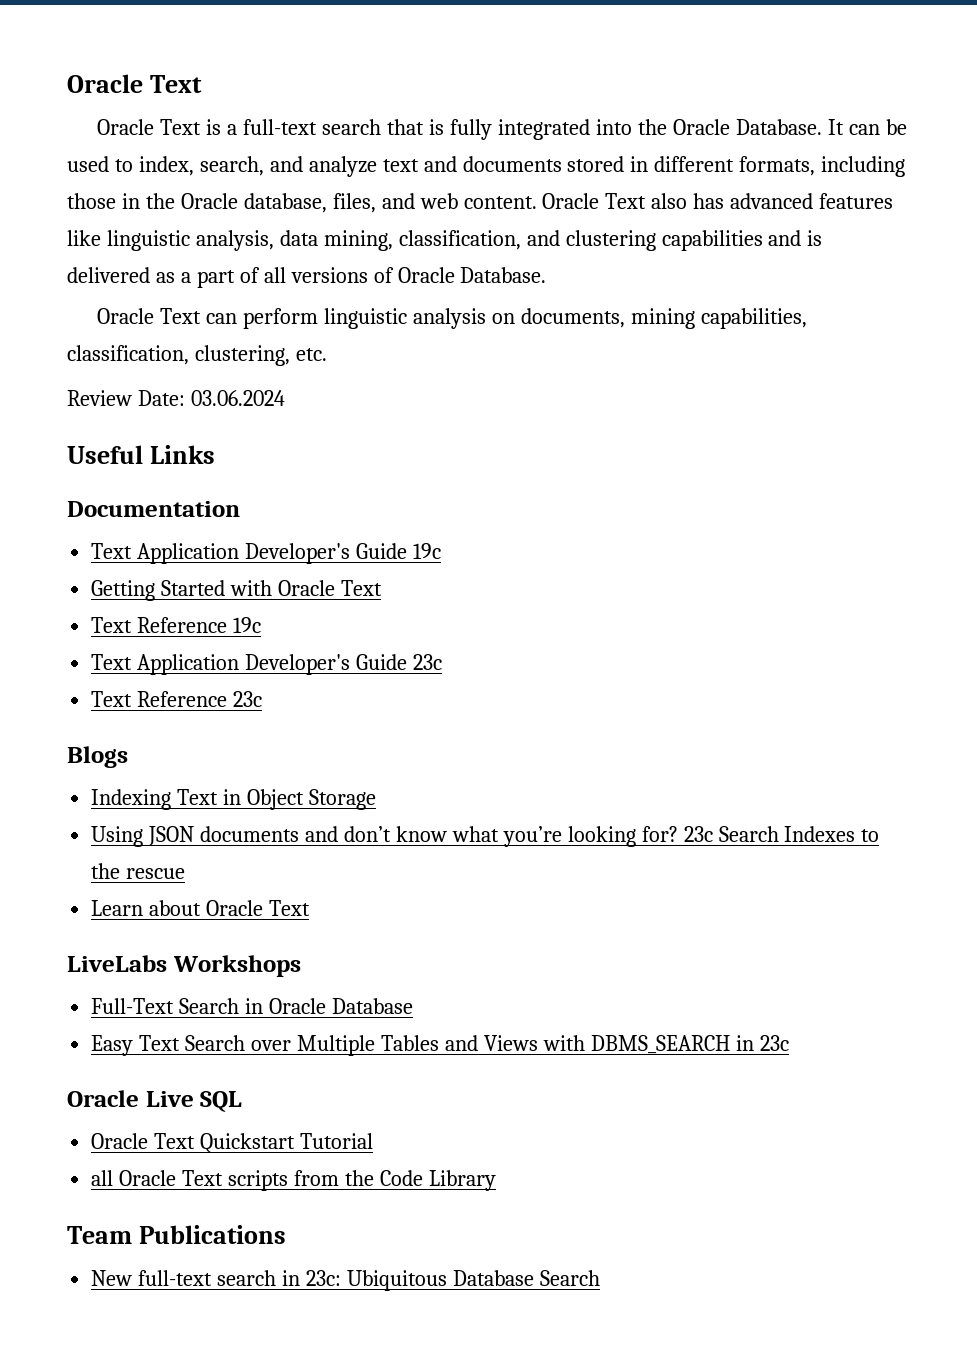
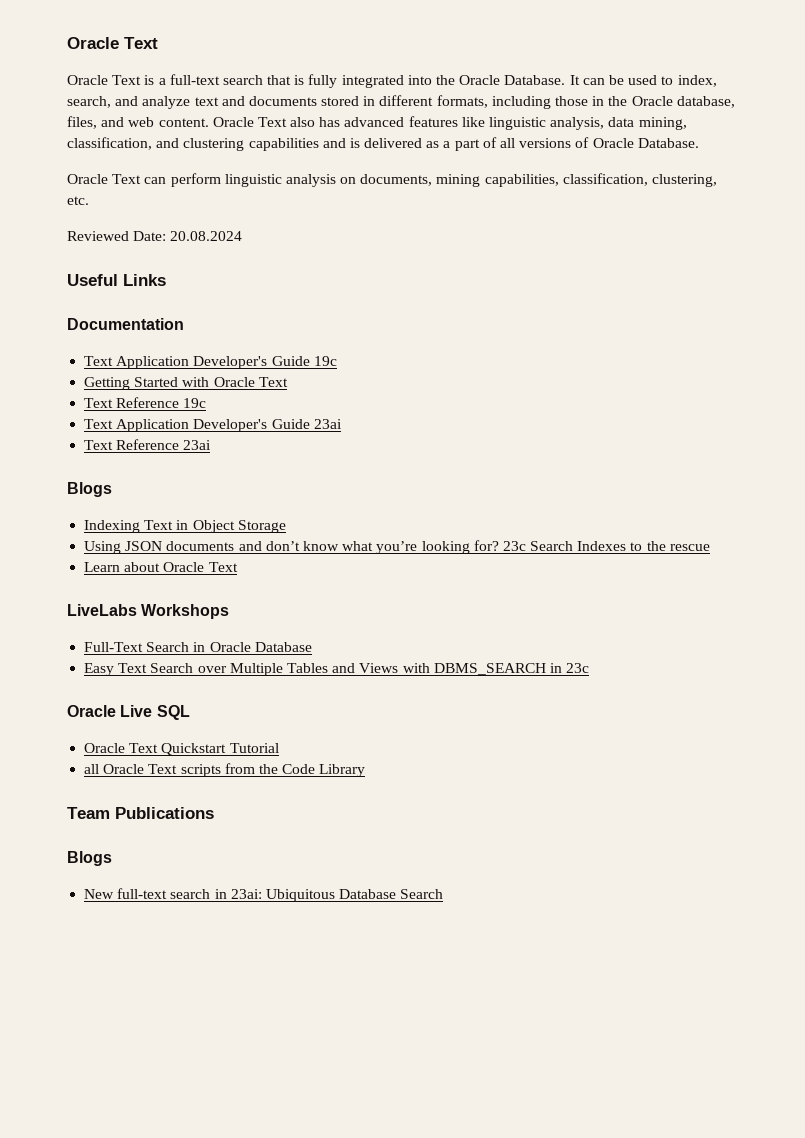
[67,390,285,406] Review Date: 03.06.2024 -> [67,231,243,241] Reviewed Date: 20.08.2024
[412,654,442,670] [91,691,263,707] 23c // Text Reference 23c -> [313,419,342,429] [84,439,212,450] 23ai // Text Reference 23ai
(286, 1234) none -> [67,851,112,866] // Blogs
[305,1270,341,1286] 23c: -> [230,889,262,899] 23ai:

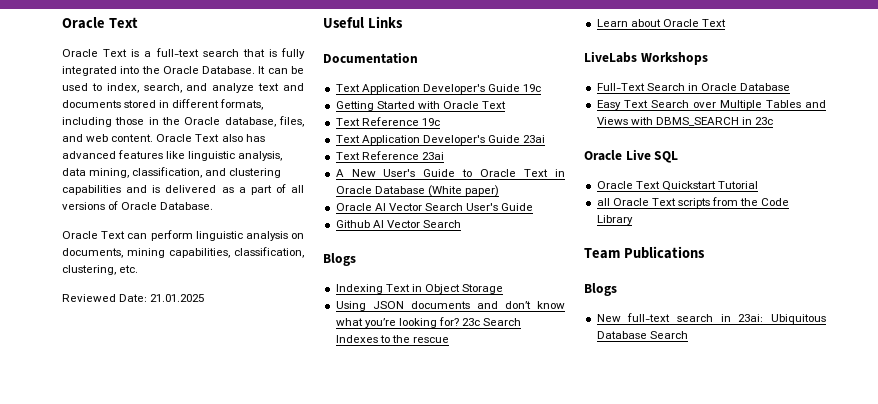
[170,231,243,241] 20.08.2024 -> [150,294,205,302] 21.01.2025
(212, 445) none -> [335,169,565,177] [335,185,499,197] [335,203,534,211] [335,220,461,228] // A New User's Guide to Oracle Text in Oracle Database (White paper) // Oracle AI Vector Search User's Guide // Github AI Vector Search

